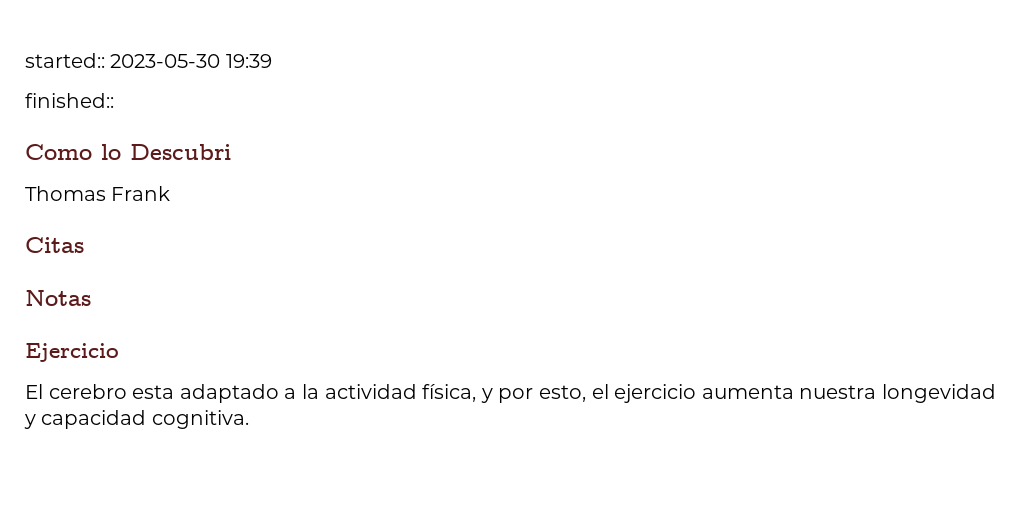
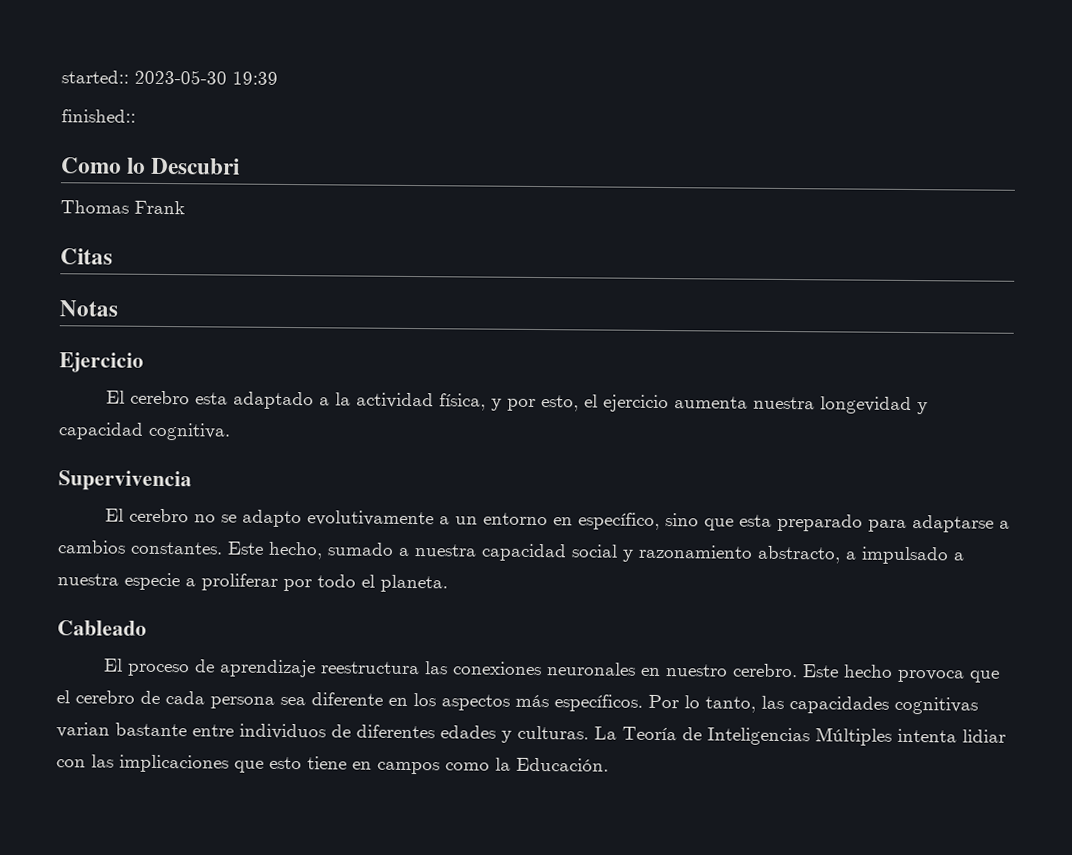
(249, 419) none -> [58,470,192,492] [104,508,1010,533] [57,540,965,565] [57,572,448,593] [57,620,147,636] [103,658,1000,683] [56,690,978,715] [56,722,1006,746] [56,754,609,775] // Supervivencia // El cerebro no se adapto evolutivamente a un entorno en específico, sino que esta preparado para adaptarse a cambios constantes. Este hecho, sumado a nuestra capacidad social y razonamiento abstracto, a impulsado a nuestra especie a proliferar por todo el planeta. // Cableado // El proceso de aprendizaje reestructura las conexiones neuronales en nuestro cerebro. Este hecho provoca que el cerebro de cada persona sea diferente en los aspectos más específicos. Por lo tanto, las capacidades cognitivas varian bastante entre individuos de diferentes edades y culturas. La Teoría de Inteligencias Múltiples intenta lidiar con las implicaciones que esto tiene en campos como la Educación.

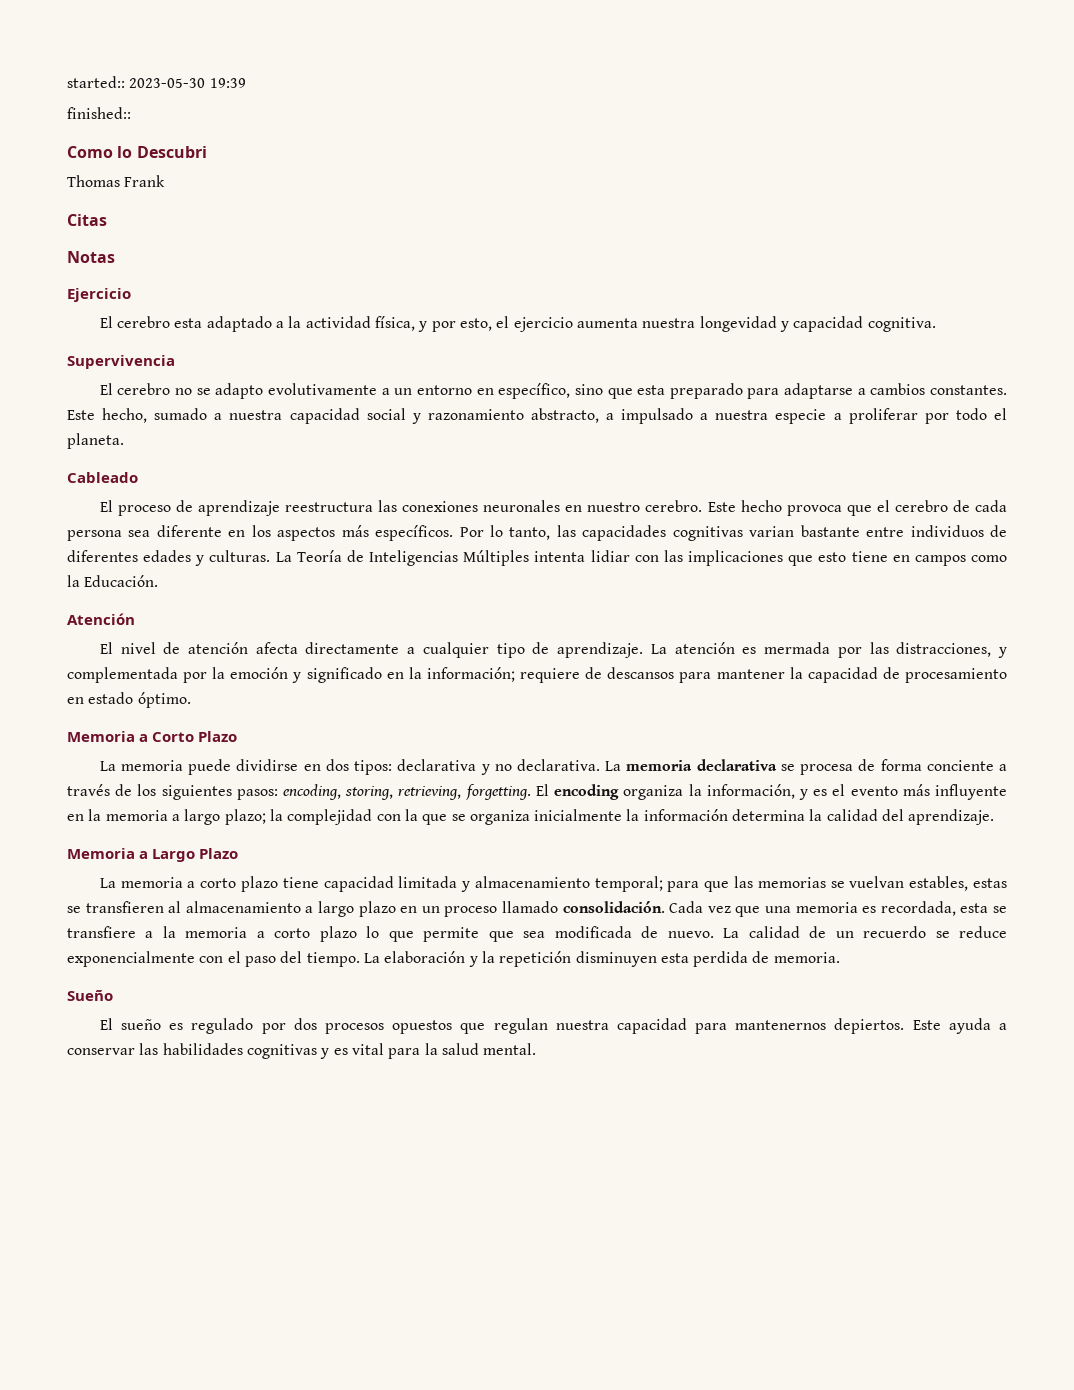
(609, 764) none -> [67,613,135,625] [99,642,1008,658] [67,667,1008,683] [67,692,191,708] [67,731,238,742] [99,759,1007,775] [67,784,1008,800] [67,809,995,825] [67,848,239,862] [99,876,1008,892] [67,901,1008,917] [67,926,1008,942] [67,951,840,967] [67,990,113,1001] [99,1018,1007,1034] [67,1043,537,1059] // Atención // El nivel de atención afecta directamente a cualquier tipo de aprendizaje. La atención es mermada por las distracciones, y complementada por la emoción y significado en la información; requiere de descansos para mantener la capacidad de procesamiento en estado óptimo. // Memoria a Corto Plazo // La memoria puede dividirse en dos tipos: declarativa y no declarativa. La memoria declarativa se procesa de forma conciente a través de los siguientes pasos: encoding, storing, retrieving, forgetting. El encoding organiza la información, y es el evento más influyente en la memoria a largo plazo; la complejidad con la que se organiza inicialmente la información determina la calidad del aprendizaje. // Memoria a Largo Plazo // La memoria a corto plazo tiene capacidad limitada y almacenamiento temporal; para que las memorias se vuelvan estables, estas se transfieren al almacenamiento a largo plazo en un proceso llamado consolidación. Cada vez que una memoria es recordada, esta se transfiere a la memoria a corto plazo lo que permite que sea modificada de nuevo. La calidad de un recuerdo se reduce exponencialmente con el paso del tiempo. La elaboración y la repetición disminuyen esta perdida de memoria. // Sueño // El sueño es regulado por dos procesos opuestos que regulan nuestra capacidad para mantenernos depiertos. Este ayuda a conservar las habilidades cognitivas y es vital para la salud mental.

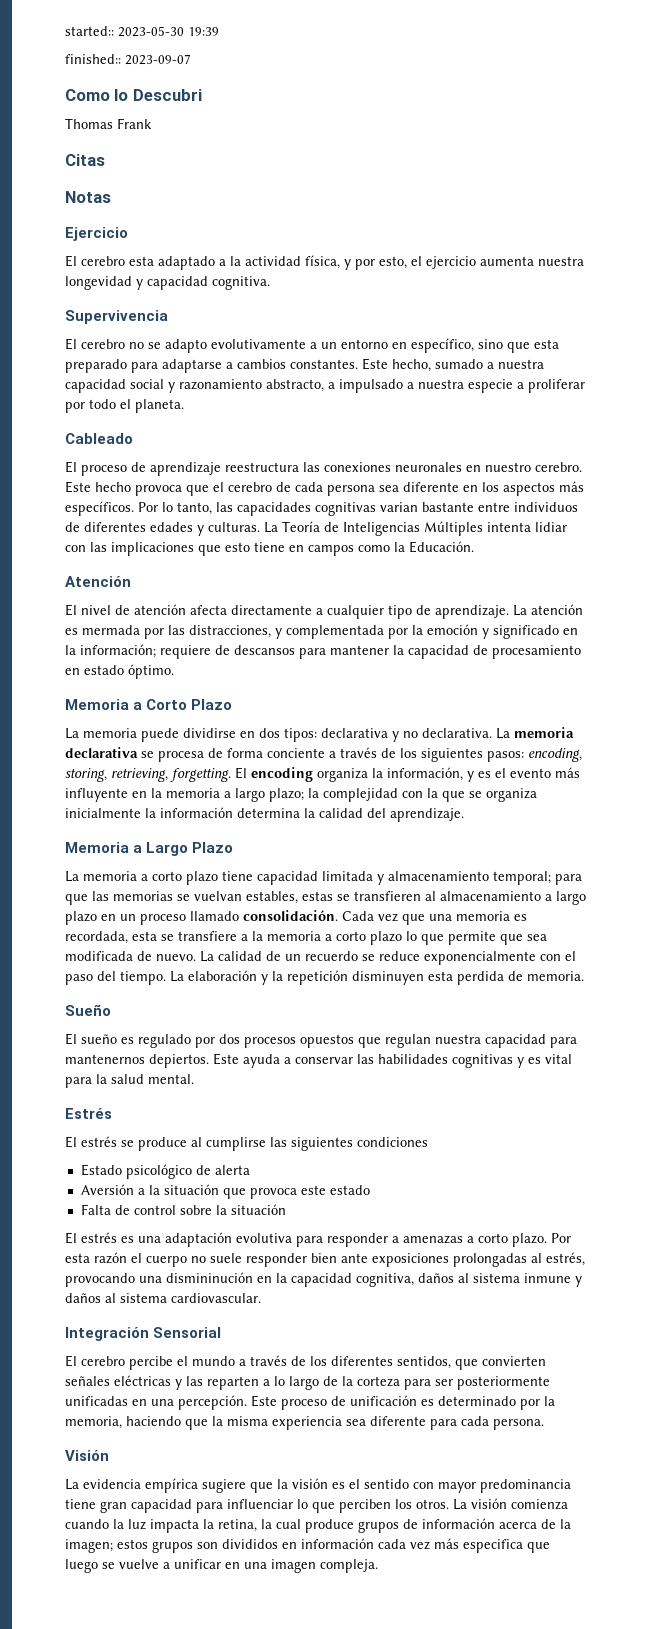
(131, 113) none -> [125,54,191,65] 2023-09-07
(537, 1049) none -> [65,1108,112,1119] [65,1136,428,1151] [80,1164,250,1179] [80,1184,370,1199] [80,1204,286,1215] [65,1232,571,1247] [65,1252,585,1267] [65,1272,582,1287] [65,1293,261,1303] [65,1327,222,1341] [65,1355,546,1370] [65,1375,550,1390] [65,1395,555,1410] [65,1416,544,1430] [65,1450,109,1461] [65,1478,571,1493] [65,1498,568,1513] [65,1518,571,1533] [65,1538,550,1553] [65,1559,378,1573] // Estrés // El estrés se produce al cumplirse las siguientes condiciones // Estado psicológico de alerta // Aversión a la situación que provoca este estado // Falta de control sobre la situación // El estrés es una adaptación evolutiva para responder a amenazas a corto plazo. Por esta razón el cuerpo no suele responder bien ante exposiciones prolongadas al estrés, provocando una dismininución en la capacidad cognitiva, daños al sistema inmune y daños al sistema cardiovascular. // Integración Sensorial // El cerebro percibe el mundo a través de los diferentes sentidos, que convierten señales eléctricas y las reparten a lo largo de la corteza para ser posteriormente unificadas en una percepción. Este proceso de unificación es determinado por la memoria, haciendo que la misma experiencia sea diferente para cada persona. // Visión // La evidencia empírica sugiere que la visión es el sentido con mayor predominancia tiene gran capacidad para influenciar lo que perciben los otros. La visión comienza cuando la luz impacta la retina, la cual produce grupos de información acerca de la imagen; estos grupos son divididos en información cada vez más especifica que luego se vuelve a unificar en una imagen compleja.

